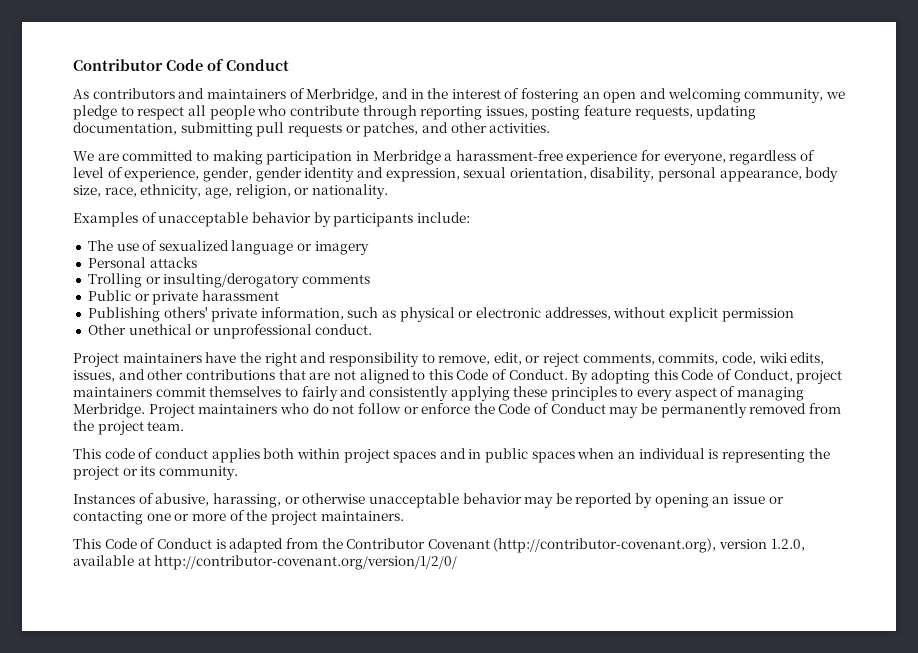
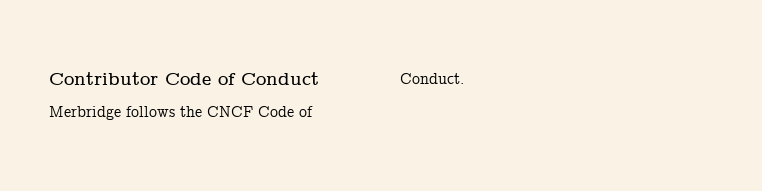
[73,88,845,103] [73,105,757,120] [73,122,551,137] [73,150,816,165] [73,167,839,182] [73,184,388,199] [73,212,470,227] [87,240,369,255] [87,257,197,268] [87,273,370,288] [87,290,279,305] [87,307,794,322] [87,324,373,339] [73,352,825,367] [73,369,843,384] [73,386,805,401] [73,403,841,418] [73,420,185,435] [73,448,830,463] [73,466,238,480] [73,493,784,508] [73,510,404,525] [73,538,805,553] [73,555,458,570] As contributors and maintainers of Merbridge, and in the interest of fostering an open and welcoming community, we pledge to respect all people who contribute through reporting issues, posting feature requests, updating documentation, submitting pull requests or patches, and other activities. // We are committed to making participation in Merbridge a harassment-free experience for everyone, regardless of level of experience, gender, gender identity and expression, sexual orientation, disability, personal appearance, body size, race, ethnicity, age, religion, or nationality. // Examples of unacceptable behavior by participants include: // The use of sexualized language or imagery // Personal attacks // Trolling or insulting/derogatory comments // Public or private harassment // Publishing others' private information, such as physical or electronic addresses, without explicit permission // Other unethical or unprofessional conduct. // Project maintainers have the right and responsibility to remove, edit, or reject comments, commits, code, wiki edits, issues, and other contributions that are not aligned to this Code of Conduct. By adopting this Code of Conduct, project maintainers commit themselves to fairly and consistently applying these principles to every aspect of managing Merbridge. Project maintainers who do not follow or enforce the Code of Conduct may be permanently removed from the project team. // This code of conduct applies both within project spaces and in public spaces when an individual is representing the project or its community. // Instances of abusive, harassing, or otherwise unacceptable behavior may be reported by opening an issue or contacting one or more of the project maintainers. // This Code of Conduct is adapted from the Contributor Covenant (http://contributor-covenant.org), version 1.2.0, available at http://contributor-covenant.org/version/1/2/0/ -> [49,106,313,120] [400,73,464,84] Merbridge follows the CNCF Code of Conduct.

